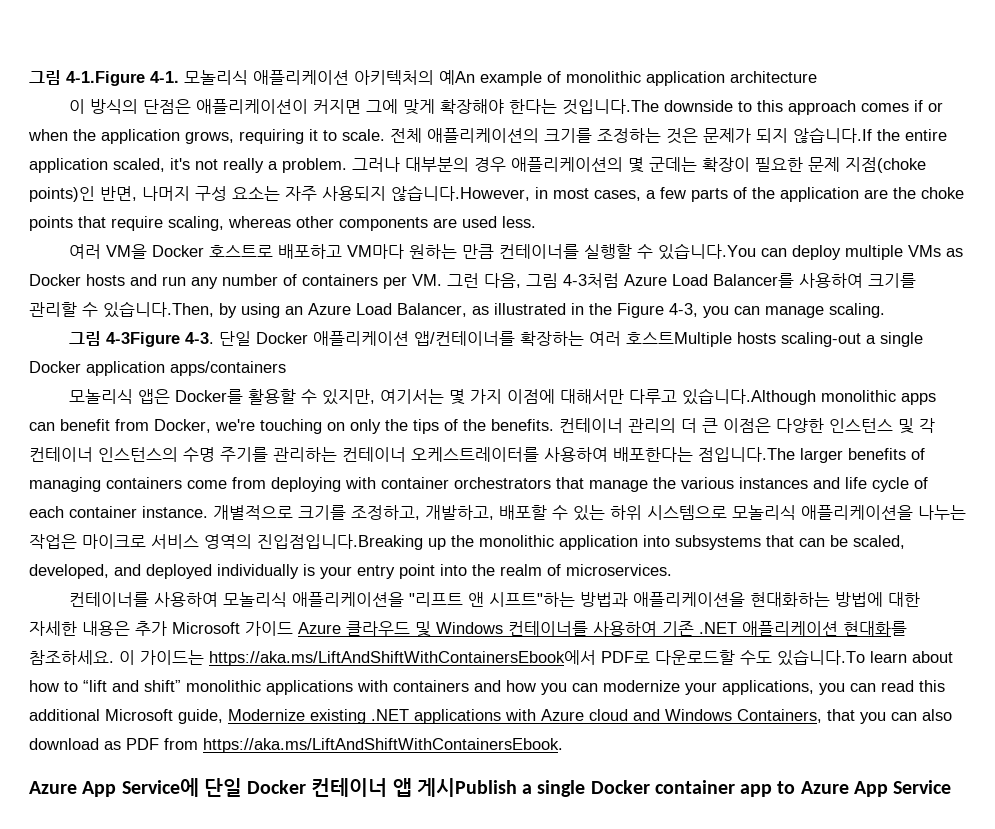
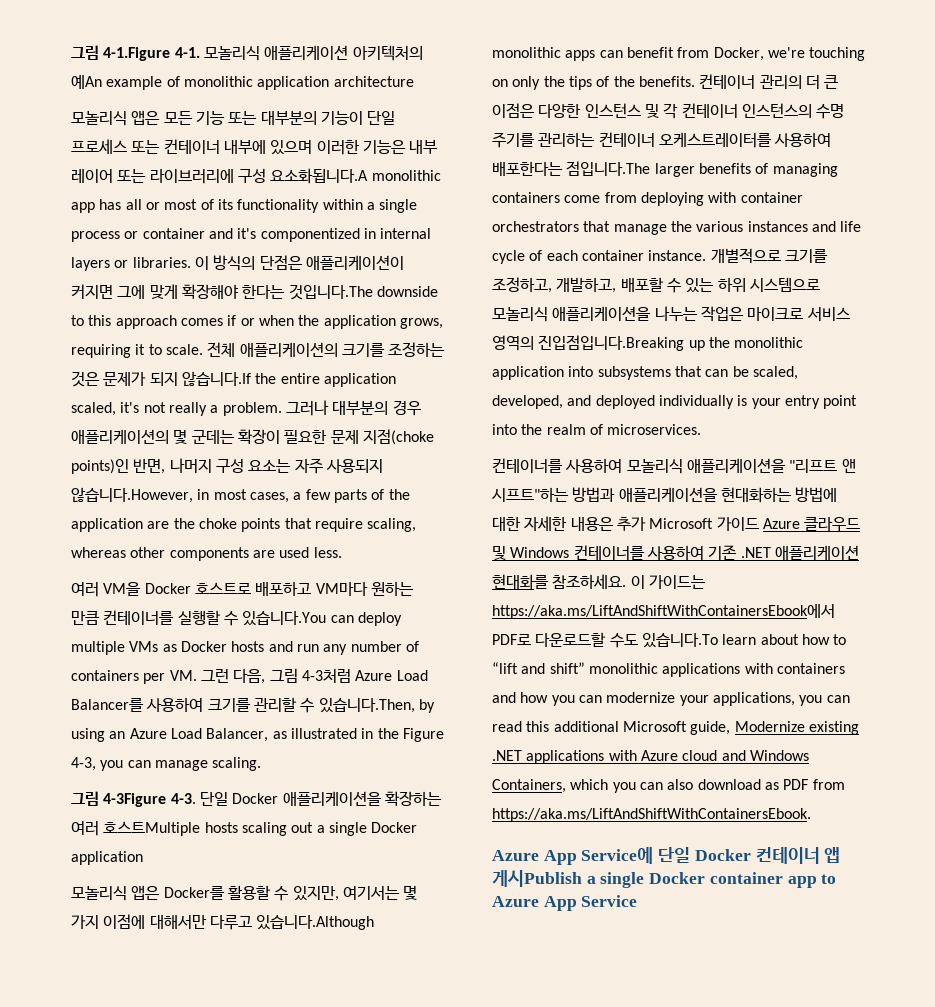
(817, 77) none -> [71,110,396,126] [71,139,438,155] [71,168,441,184] [71,199,418,213] [71,228,432,242] [71,257,191,271] 모놀리식 앱은 모든 기능 또는 대부분의 기능이 단일 프로세스 또는 컨테이너 내부에 있으며 이러한 기능은 내부 레이어 또는 라이브러리에 구성 요소화됩니다.A monolithic app has all or most of its functionality within a single process or container and it's componentized in internal layers or libraries.
[313,331,516,346] 애플리케이션 앱/컨테이너를 -> [282,791,382,806] 애플리케이션을
[781,332,862,347] scaling-out -> [241,822,314,836] scaling out
[170,361,286,376] apps/containers -> (143, 858) none
[827,709,855,721] that -> [570,779,609,790] which

